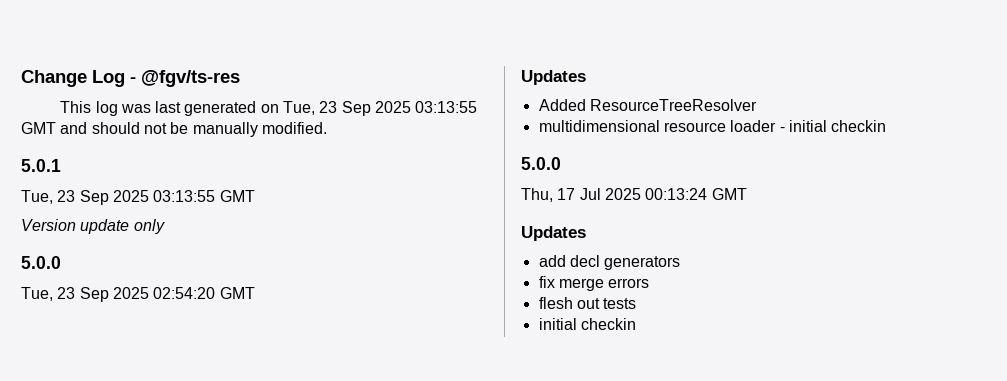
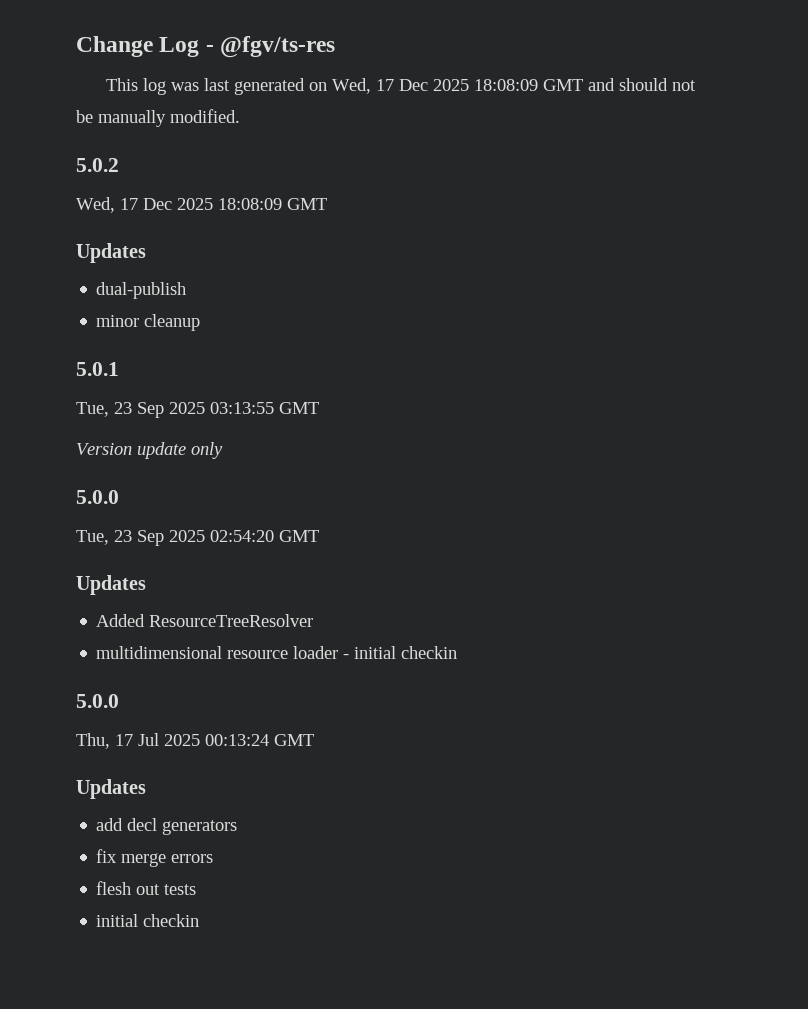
[283,101,478,116] Tue, 23 Sep 2025 03:13:55 -> [331,78,538,94] Wed, 17 Dec 2025 18:08:09
(327, 128) none -> [76,158,119,172] [76,197,327,213] [76,243,146,263] [96,282,187,299] [96,314,201,331] // 5.0.2 // Wed, 17 Dec 2025 18:08:09 GMT // Updates // dual-publish // minor cleanup

